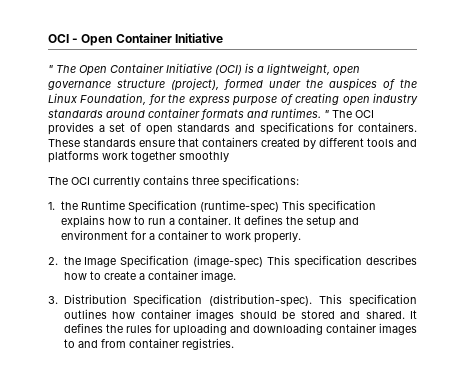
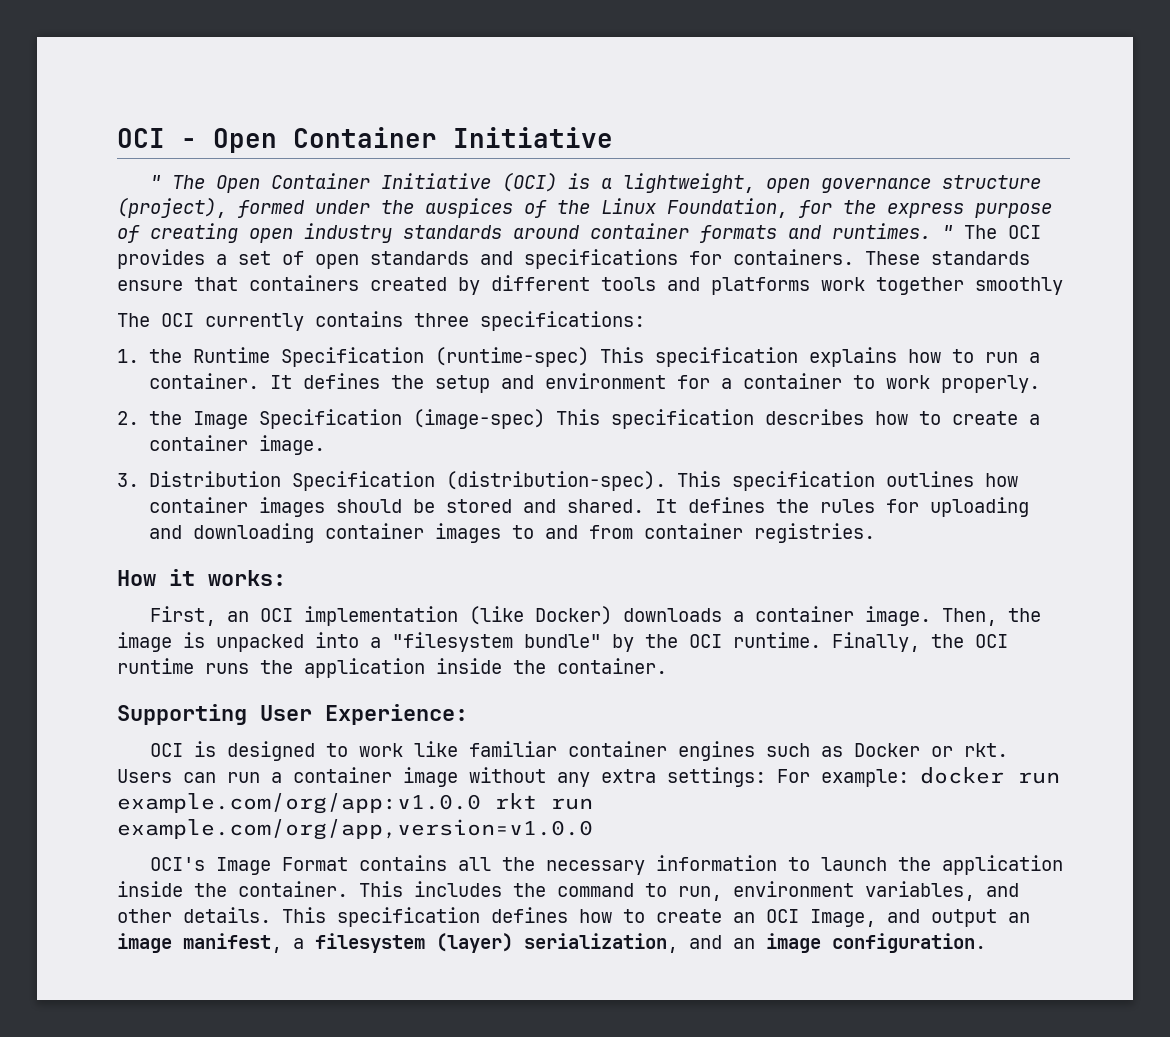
(234, 344) none -> [117,569,286,586] [149,606,1041,626] [117,632,1008,652] [117,658,667,678] [117,704,468,725] [149,741,1008,761] [117,767,1060,787] [117,793,593,814] [117,819,593,840] [149,855,1063,875] [117,881,1019,901] [117,907,1030,927] [117,933,986,953] // How it works: // First, an OCI implementation (like Docker) downloads a container image. Then, the image is unpacked into a "filesystem bundle" by the OCI runtime. Finally, the OCI runtime runs the application inside the container. // Supporting User Experience: // OCI is designed to work like familiar container engines such as Docker or rkt. Users can run a container image without any extra settings: For example: docker run example.com/org/app:v1.0.0 rkt run example.com/org/app,version=v1.0.0 // OCI's Image Format contains all the necessary information to launch the application inside the container. This includes the command to run, environment variables, and other details. This specification defines how to create an OCI Image, and output an image manifest, a filesystem (layer) serialization, and an image configuration.

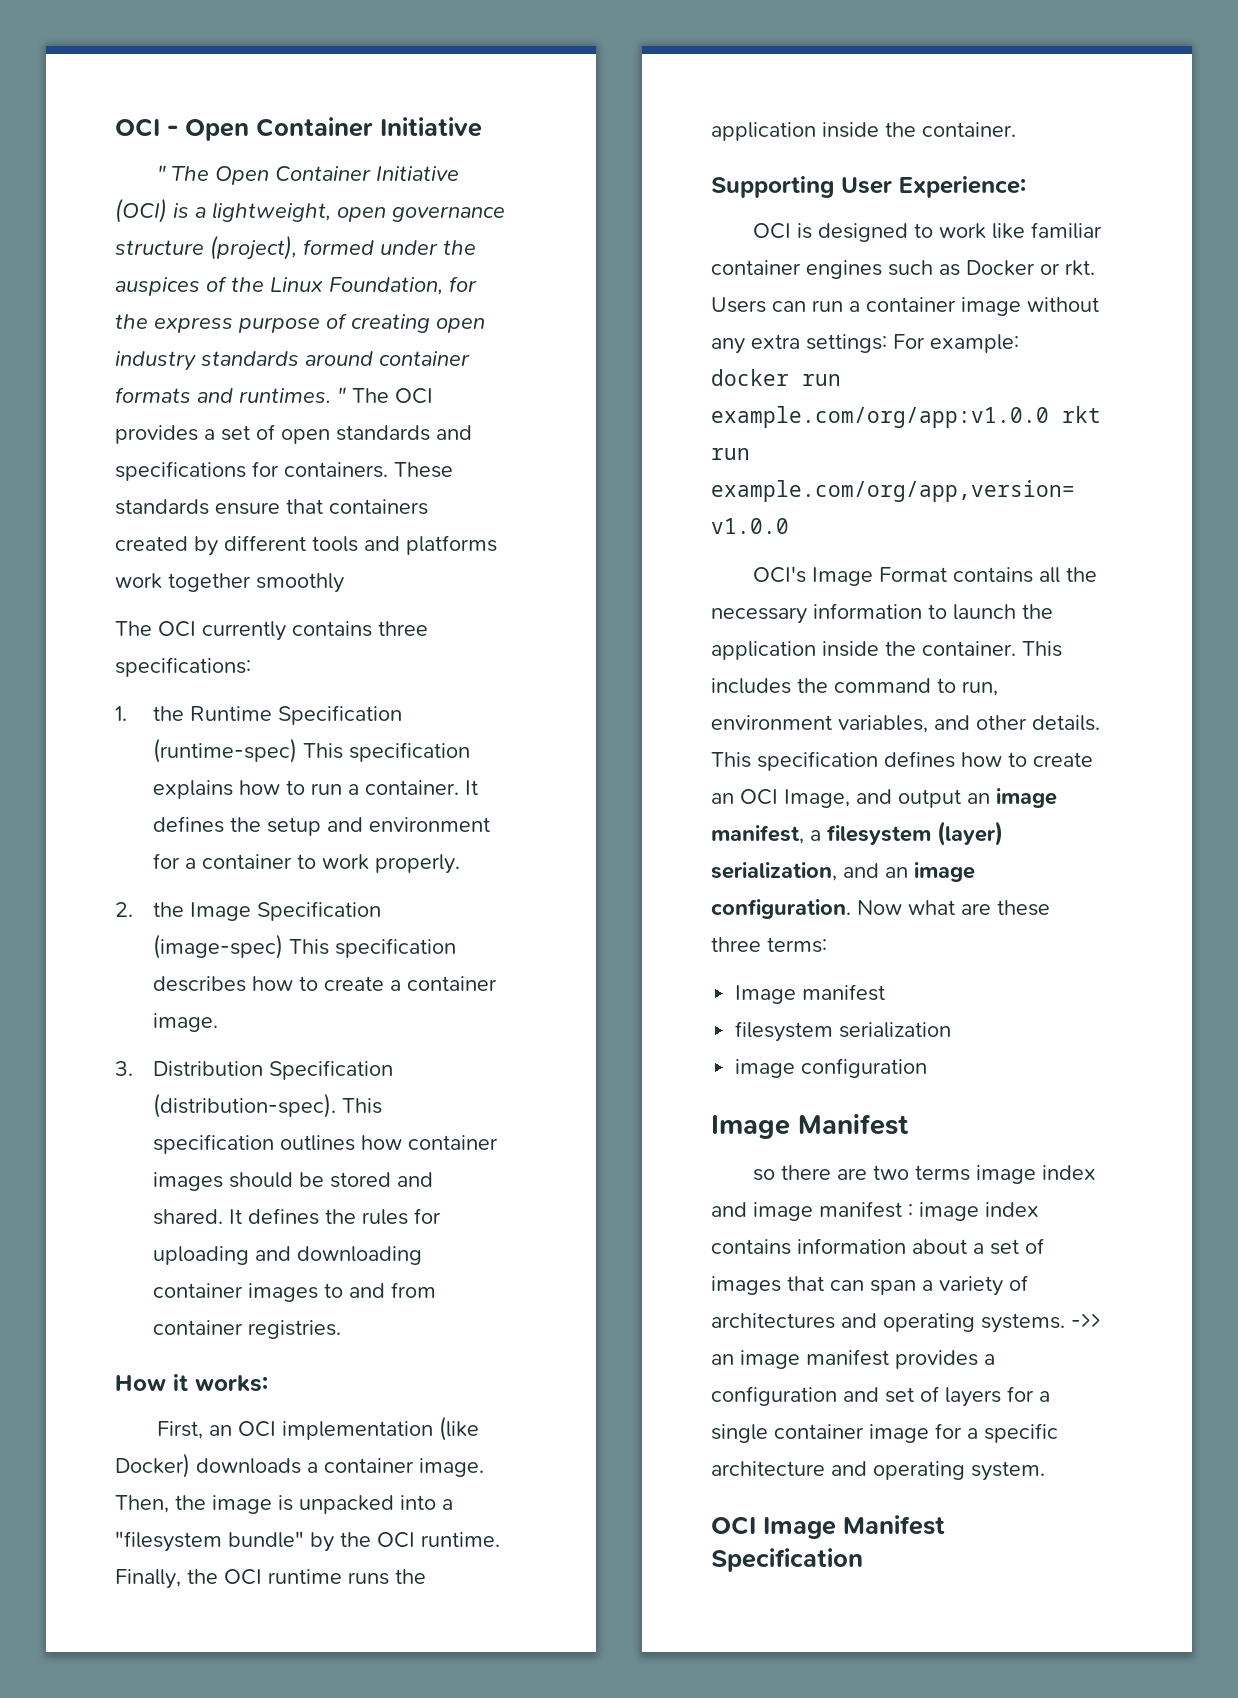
(986, 943) none -> [857,900,1050,916] [711,937,827,953] [735,984,886,1004] [735,1021,952,1042] [735,1058,928,1078] [711,1114,909,1139] [752,1165,1096,1184] [711,1201,1039,1221] [711,1238,1044,1255] [711,1275,1028,1296] [711,1313,1101,1333] [711,1349,995,1369] [711,1386,1050,1407] [711,1423,1058,1443] [711,1461,1045,1481] [711,1515,945,1539] [711,1548,863,1572] Now what are these three terms: // Image manifest // filesystem serialization // image configuration // Image Manifest // so there are two terms image index and image manifest : image index contains information about a set of images that can span a variety of architectures and operating systems. ->> an image manifest provides a configuration and set of layers for a single container image for a specific architecture and operating system. // OCI Image Manifest Specification

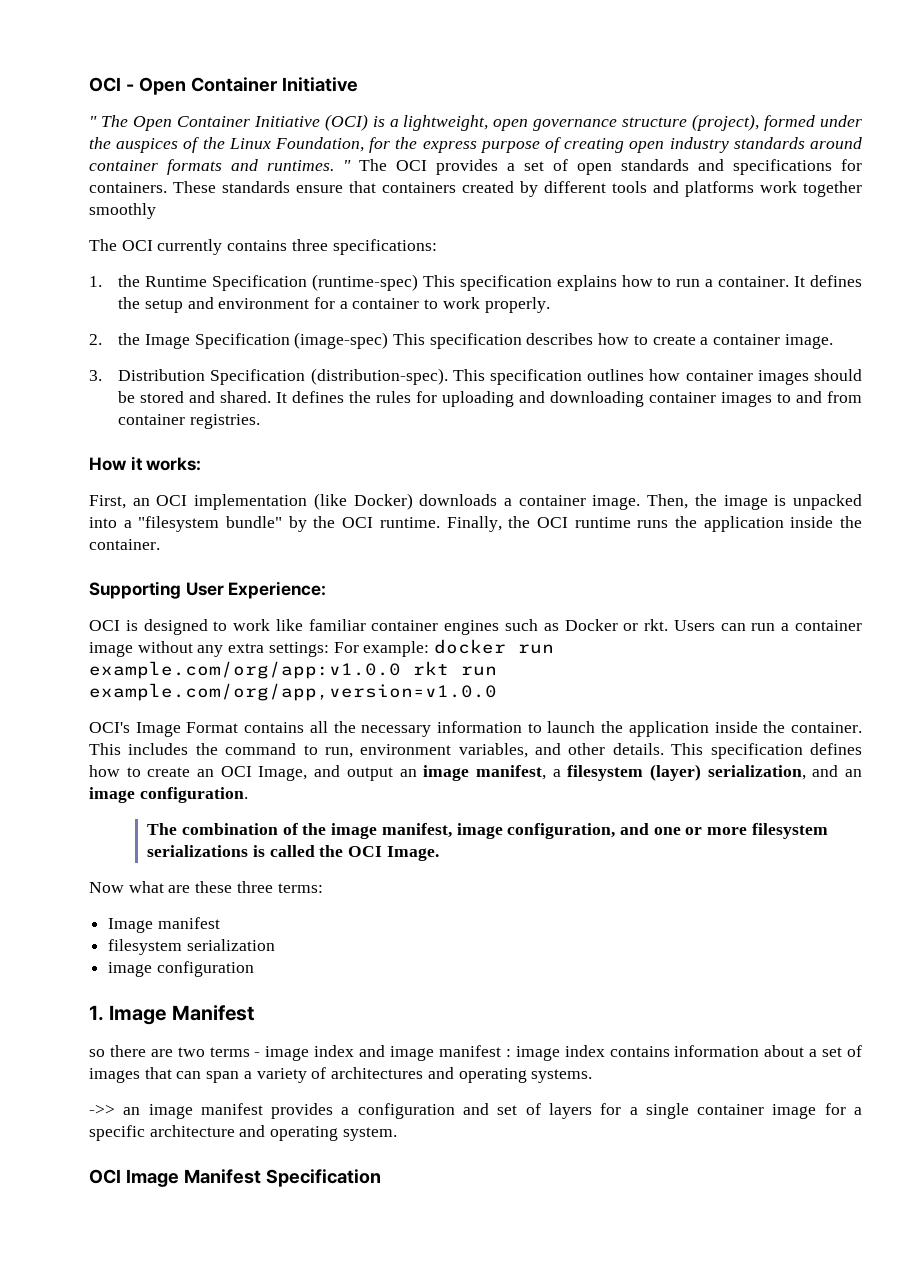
(851, 909) none -> [147,823,828,839] [147,845,439,861] // The combination of the image manifest, image configuration, and one or more filesystem serializations is called the OCI Image. //
(928, 1068) none -> [89,1005,104,1021] 1.
(970, 1173) none -> [254,1052,261,1057] -
(1065, 1323) none -> (593, 1076) //

